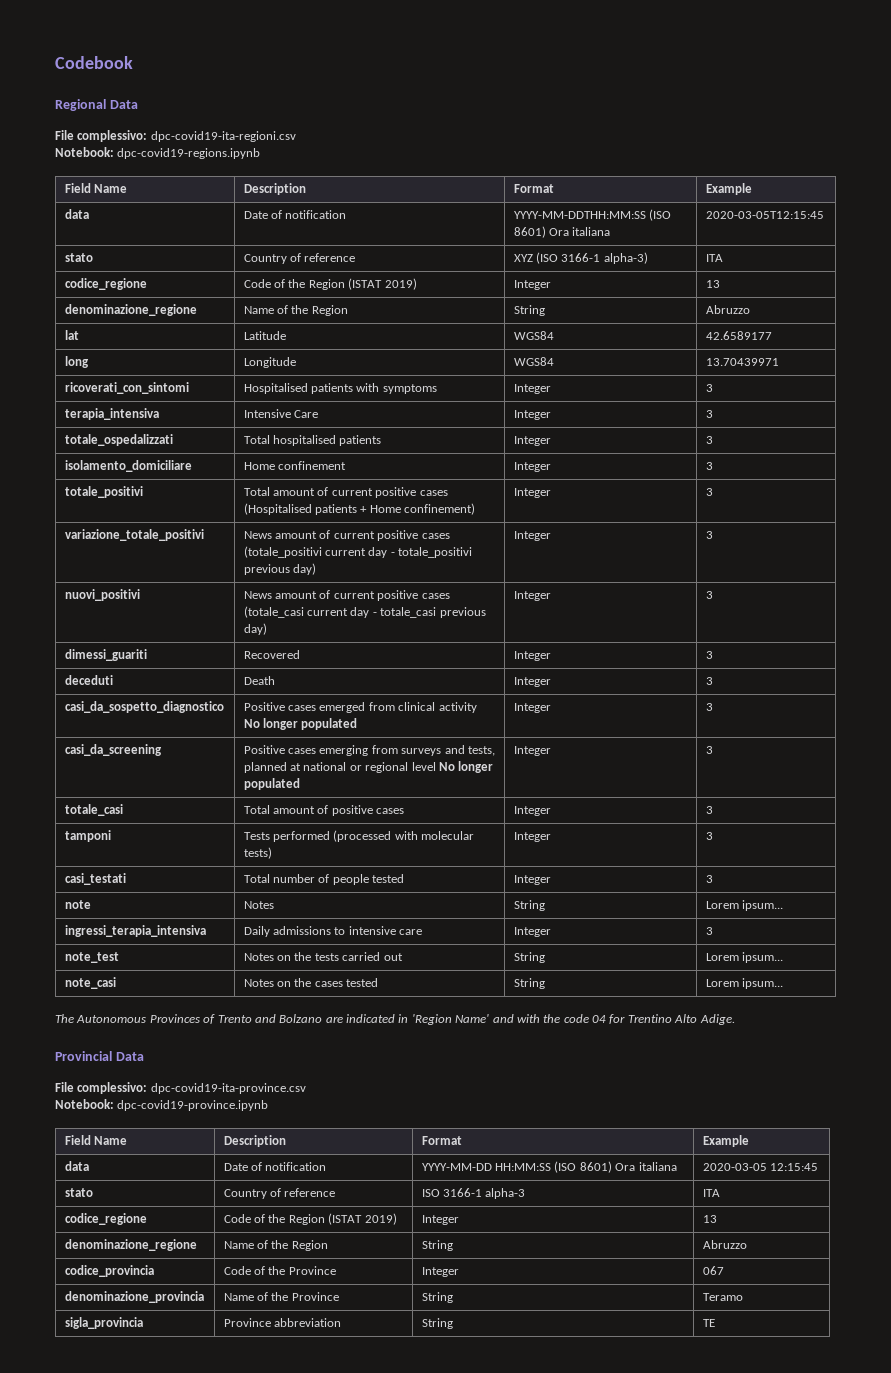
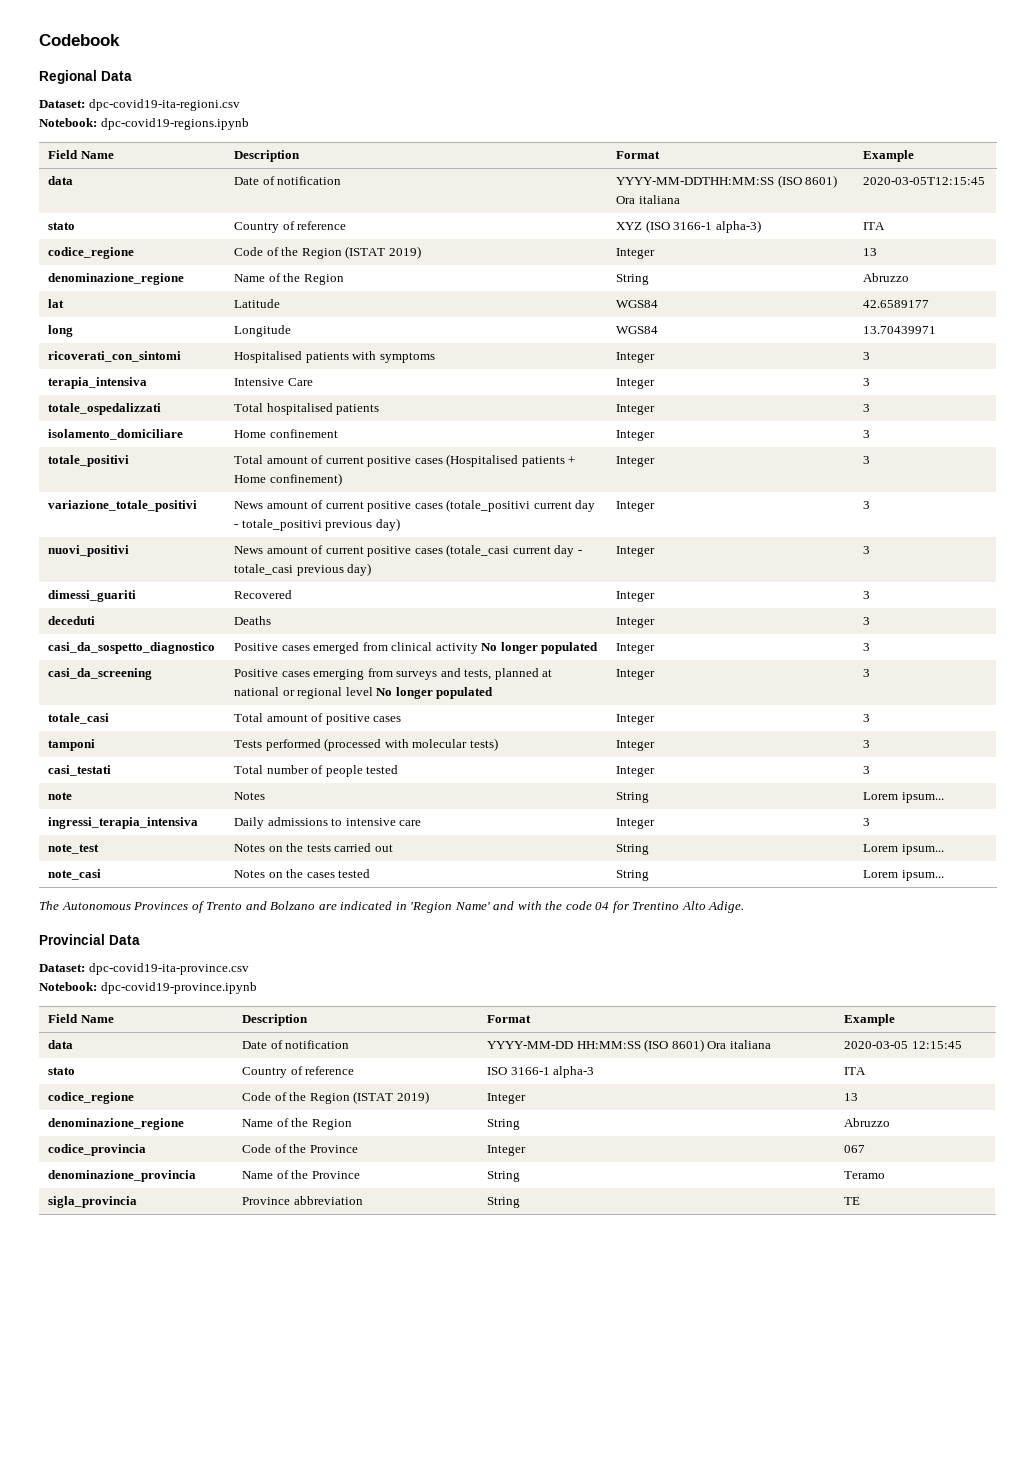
[55,130,148,142] File complessivo: -> [39,100,85,108] Dataset:
[243,676,275,685] Death -> [234,616,272,625] Deaths
[55,1082,148,1094] File complessivo: -> [39,964,85,972] Dataset:

